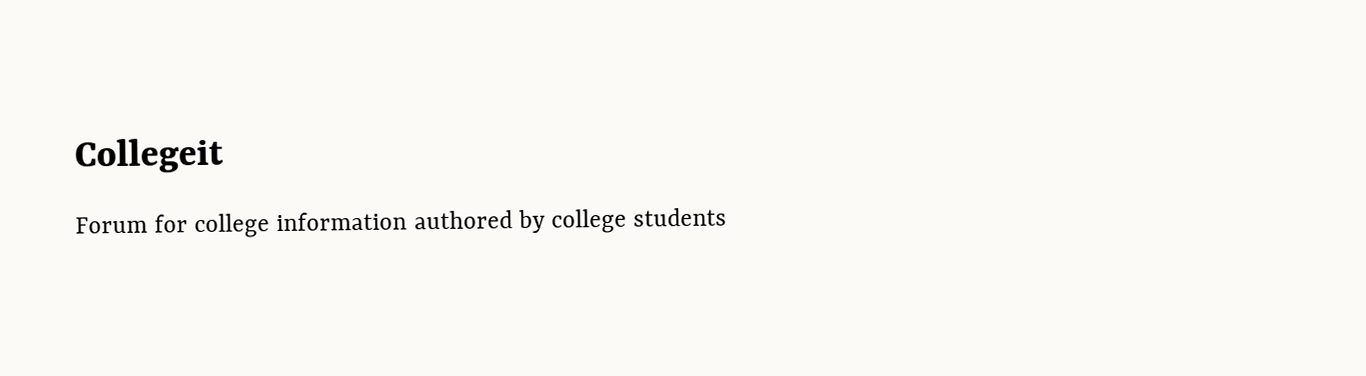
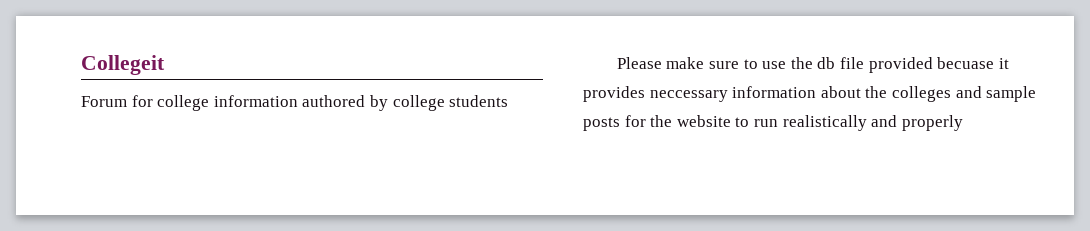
(728, 217) none -> [616,57,1009,73] [583,86,1037,102] [583,115,963,131] // Please make sure to use the db file provided becuase it provides neccessary information about the colleges and sample posts for the website to run realistically and properly

